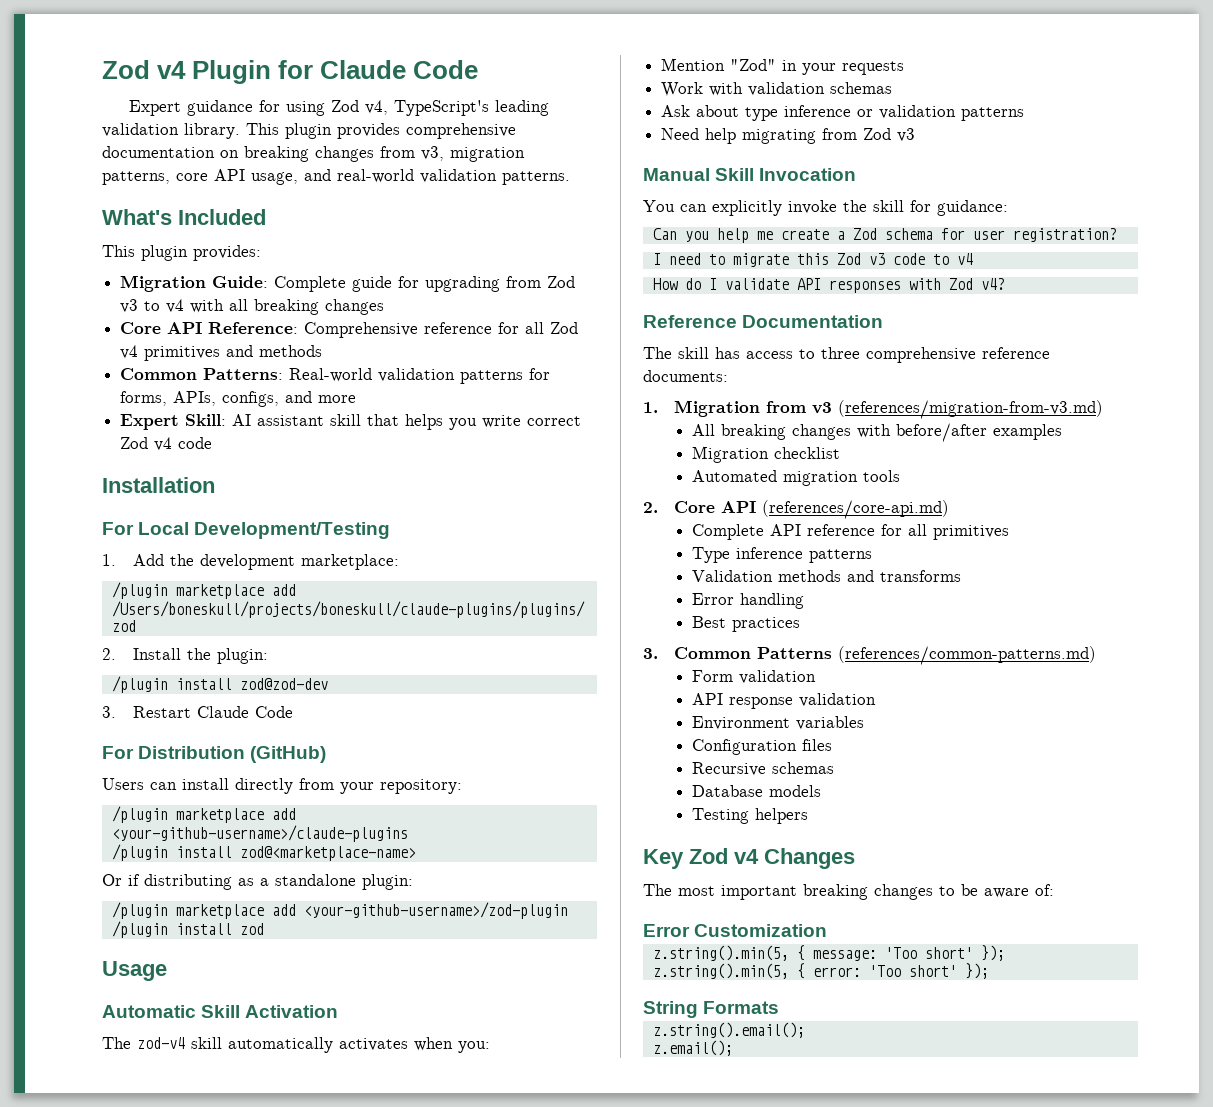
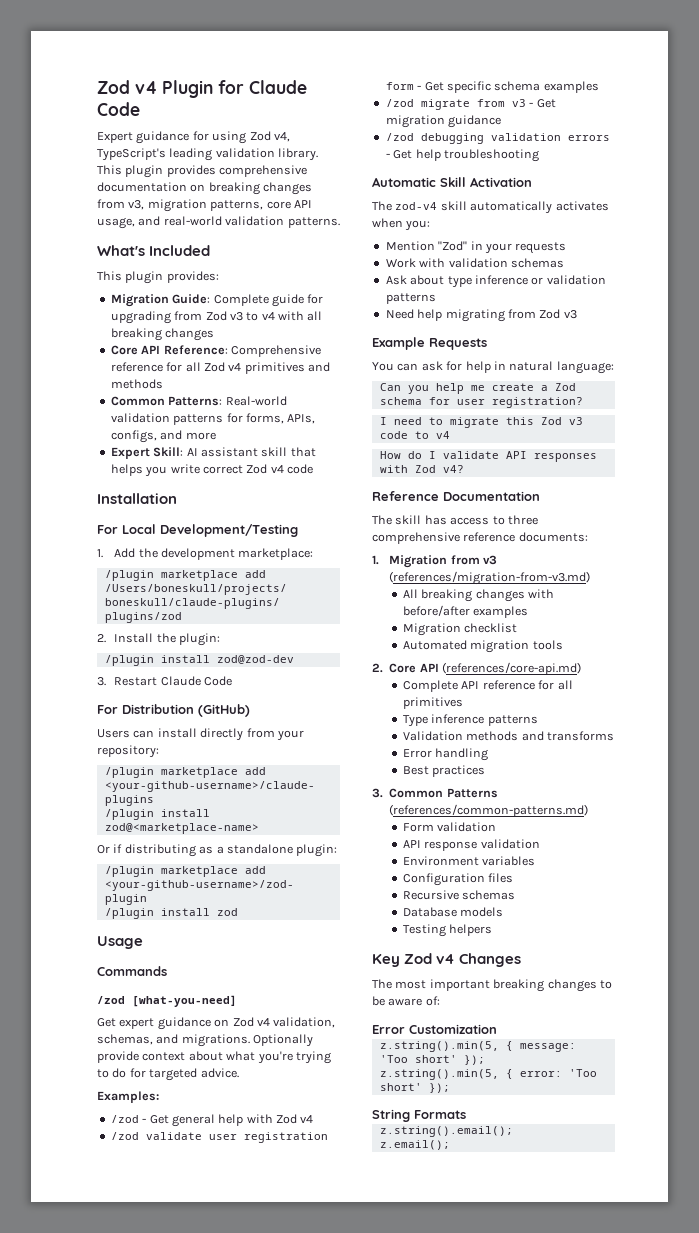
(167, 971) none -> [97,966,167,976] [97,995,237,1007] [97,1017,336,1030] [97,1034,314,1047] [97,1051,331,1064] [97,1068,239,1081] [97,1091,159,1103] [110,1114,314,1127] [110,1132,328,1143] [385,81,599,93] [385,99,556,110] [385,115,502,128] [385,133,610,144] [385,149,539,162] // Commands // /zod [what-you-need] // Get expert guidance on Zod v4 validation, schemas, and migrations. Optionally provide context about what you're trying to do for targeted advice. // Examples: // /zod - Get general help with Zod v4 // /zod validate user registration form - Get specific schema examples // /zod migrate from v3 - Get migration guidance // /zod debugging validation errors - Get help troubleshooting
[643,168,857,181] Manual Skill Invocation -> [372,337,487,350] Example Requests
[712,200,1008,216] explicitly invoke the skill for guidance: -> [421,361,614,374] ask for help in natural language:

